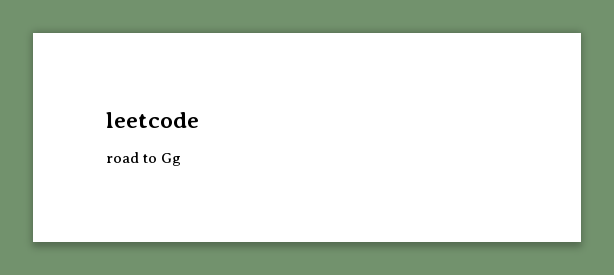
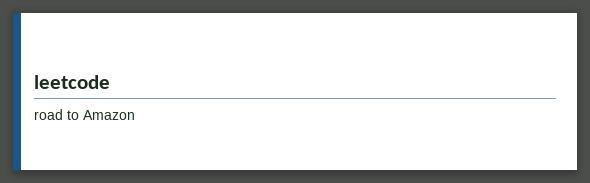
[161,153,182,166] Gg -> [83,110,135,120] Amazon

